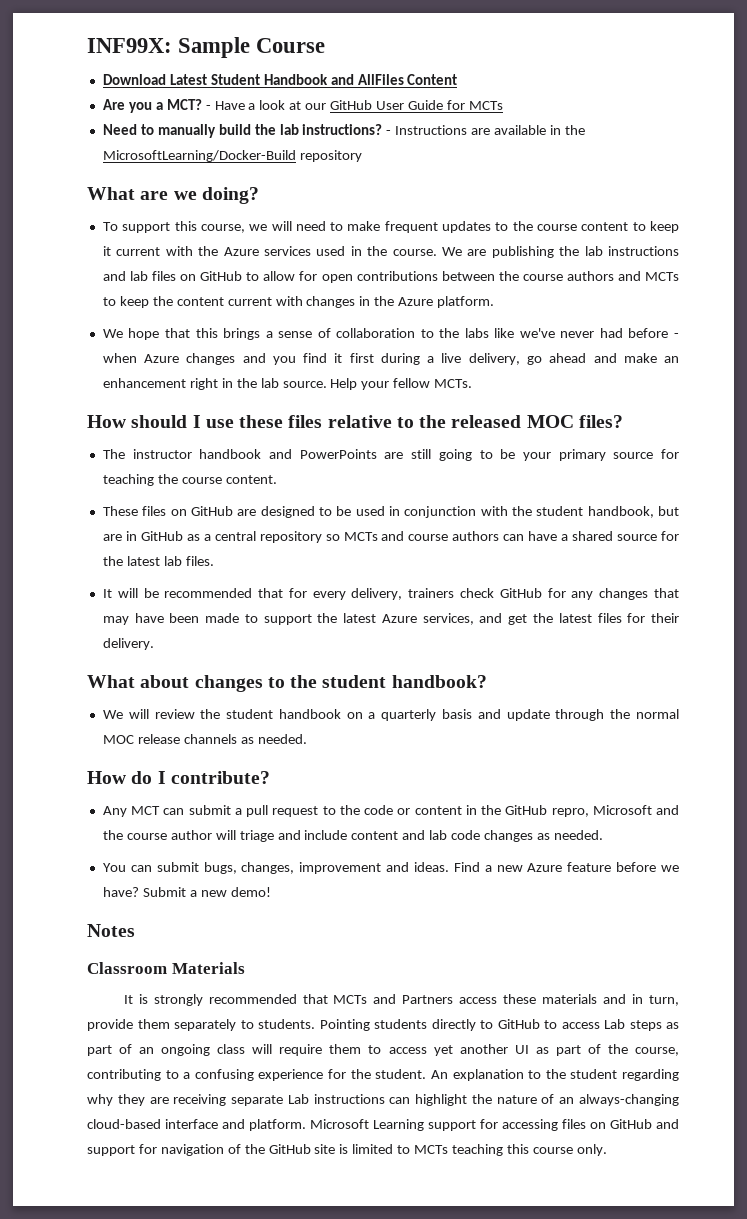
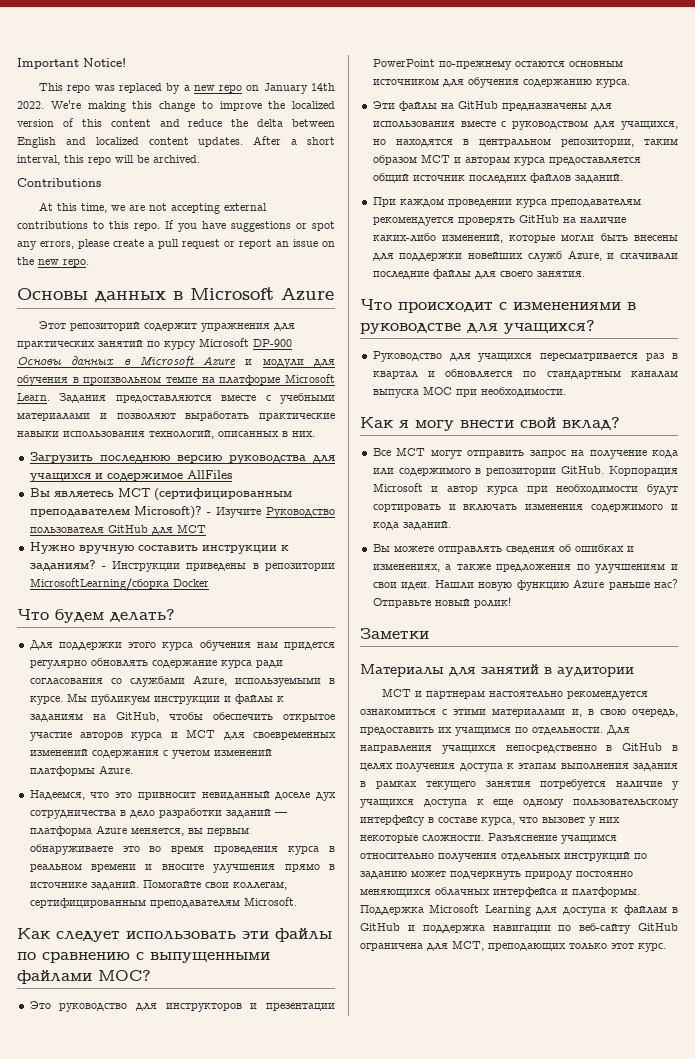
[87,37,326,58] [102,74,458,85] [102,99,503,113] [102,124,585,138] [102,150,362,162] [87,187,259,204] [102,221,679,233] [102,246,679,258] [102,271,679,283] [102,296,495,308] [102,328,680,340] [102,353,679,365] [102,378,473,390] [87,415,623,428] [102,449,679,461] [102,474,277,486] [102,506,679,518] [102,531,679,543] [102,556,214,566] [102,588,679,600] [102,613,679,625] [102,638,154,650] [87,675,487,692] [102,709,679,721] [102,734,307,744] [87,771,270,784] [102,805,680,817] [102,830,603,842] [102,862,679,874] [102,887,271,897] [87,924,135,937] [87,962,245,974] [123,994,679,1006] [87,1019,679,1031] [87,1044,679,1056] [87,1069,680,1081] [87,1094,679,1106] [87,1119,679,1131] [87,1144,607,1156] INF99X: Sample Course // Download Latest Student Handbook and AllFiles Content // Are you a MCT? - Have a look at our GitHub User Guide for MCTs // Need to manually build the lab instructions? - Instructions are available in the MicrosoftLearning/Docker-Build repository // What are we doing? // To support this course, we will need to make frequent updates to the course content to keep it current with the Azure services used in the course. We are publishing the lab instructions and lab files on GitHub to allow for open contributions between the course authors and MCTs to keep the content current with changes in the Azure platform. // We hope that this brings a sense of collaboration to the labs like we've never had before - when Azure changes and you find it first during a live delivery, go ahead and make an enhancement right in the lab source. Help your fellow MCTs. // How should I use these files relative to the released MOC files? // The instructor handbook and PowerPoints are still going to be your primary source for teaching the course content. // These files on GitHub are designed to be used in conjunction with the student handbook, but are in GitHub as a central repository so MCTs and course authors can have a shared source for the latest lab files. // It will be recommended that for every delivery, trainers check GitHub for any changes that may have been made to support the latest Azure services, and get the latest files for their delivery. // What about changes to the student handbook? // We will review the student handbook on a quarterly basis and update through the normal MOC release channels as needed. // How do I contribute? // Any MCT can submit a pull request to the code or content in the GitHub repro, Microsoft and the course author will triage and include content and lab code changes as needed. // You can submit bugs, changes, improvement and ideas. Find a new Azure feature before we have? Submit a new demo! // Notes // Classroom Materials // It is strongly recommended that MCTs and Partners access these materials and in turn, provide them separately to students. Pointing students directly to GitHub to access Lab steps as part of an ongoing class will require them to access yet another UI as part of the course, contributing to a confusing experience for the student. An explanation to the student regarding why they are receiving separate Lab instructions can highlight the nature of an always-changing cloud-based interface and platform. Microsoft Learning support for accessing files on GitHub and support for navigation of the GitHub site is limited to MCTs teaching this course only. -> [17,58,126,69] [39,83,335,94] [17,100,335,112] [17,118,335,127] [17,136,335,148] [17,155,200,165] [17,178,101,187] [39,202,268,214] [17,220,335,232] [17,239,335,250] [17,257,89,267] [17,287,334,302] [39,321,296,332] [17,338,292,350] [17,356,335,368] [17,374,335,386] [17,393,335,404] [17,411,335,421] [17,430,315,439] [29,452,335,464] [29,470,232,482] [29,488,292,500] [29,506,335,519] [29,524,206,535] [29,542,289,554] [29,560,336,572] [29,578,209,591] [17,609,175,623] [29,640,335,651] [29,658,283,669] [29,675,335,687] [29,693,284,705] [29,712,335,722] [29,729,337,741] [29,749,272,759] [29,765,133,776] [29,790,337,801] [29,808,287,819] [29,825,249,836] [29,844,335,855] [29,863,335,873] [29,880,287,890] [29,897,297,908] [17,928,332,942] [17,952,270,963] [17,970,151,984] [29,1001,336,1012] [372,59,623,70] [372,77,630,88] [372,101,612,111] [372,120,678,130] [372,138,678,147] [372,154,641,166] [372,173,623,183] [372,197,641,208] [372,215,626,226] [372,233,678,243] [372,250,678,262] [372,269,585,279] [360,299,636,313] [360,320,595,334] [372,351,678,362] [372,369,678,379] [372,386,566,398] [360,417,620,431] [372,447,678,459] [372,466,678,476] [372,483,678,495] [372,503,678,512] [372,521,451,530] [372,544,634,554] [372,563,678,573] [372,579,678,591] [372,597,511,608] [360,628,429,639] [360,664,634,677] [382,688,649,700] [360,708,678,717] [360,725,630,736] [360,743,678,754] [360,762,678,772] [360,779,679,790] [360,798,679,808] [360,815,620,826] [360,833,617,844] [360,852,647,862] [360,870,633,880] [360,887,640,897] [360,904,678,916] [360,923,678,934] [360,940,666,952] Important Notice! // This repo was replaced by a new repo on January 14th 2022. We're making this change to improve the localized version of this content and reduce the delta between English and localized content updates. After a short interval, this repo will be archived. // Contributions // At this time, we are not accepting external contributions to this repo. If you have suggestions or spot any errors, please create a pull request or report an issue on the new repo. // Основы данных в Microsoft Azure // Этот репозиторий содержит упражнения для практических занятий по курсу Microsoft DP-900 Основы данных в Microsoft Azure и модули для обучения в произвольном темпе на платформе Microsoft Learn. Задания предоставляются вместе с учебными материалами и позволяют выработать практические навыки использования технологий, описанных в них. // Загрузить последнюю версию руководства для учащихся и содержимое AllFiles // Вы являетесь MCT (сертифицированным преподавателем Microsoft)? - Изучите Руководство пользователя GitHub для MCT // Нужно вручную составить инструкции к заданиям? - Инструкции приведены в репозитории MicrosoftLearning/сборка Docker // Что будем делать? // Для поддержки этого курса обучения нам придется регулярно обновлять содержание курса ради согласования со службами Azure, используемыми в курсе. Мы публикуем инструкции и файлы к заданиям на GitHub, чтобы обеспечить открытое участие авторов курса и MCT для своевременных изменений содержания с учетом изменений платформы Azure. // Надеемся, что это привносит невиданный доселе дух сотрудничества в дело разработки заданий — платформа Azure меняется, вы первым обнаруживаете это во время проведения курса в реальном времени и вносите улучшения прямо в источнике заданий. Помогайте свои коллегам, сертифицированным преподавателям Microsoft. // Как следует использовать эти файлы по сравнению с выпущенными файлами MOC? // Это руководство для инструкторов и презентации PowerPoint по-прежнему остаются основным источником для обучения содержанию курса. // Эти файлы на GitHub предназначены для использования вместе с руководством для учащихся, но находятся в центральном репозитории, таким образом MCT и авторам курса предоставляется общий источник последних файлов заданий. // При каждом проведении курса преподавателям рекомендуется проверять GitHub на наличие каких-либо изменений, которые могли быть внесены для поддержки новейших служб Azure, и скачивали последние файлы для своего занятия. // Что происходит с изменениями в руководстве для учащихся? // Руководство для учащихся пересматривается раз в квартал и обновляется по стандартным каналам выпуска MOC при необходимости. // Как я могу внести свой вклад? // Все MCT могут отправить запрос на получение кода или содержимого в репозитории GitHub. Корпорация Microsoft и автор курса при необходимости будут сортировать и включать изменения содержимого и кода заданий. // Вы можете отправлять сведения об ошибках и изменениях, а также предложения по улучшениям и свои идеи. Нашли новую функцию Azure раньше нас? Отправьте новый ролик! // Заметки // Материалы для занятий в аудитории // MCT и партнерам настоятельно рекомендуется ознакомиться с этими материалами и, в свою очередь, предоставить их учащимся по отдельности. Для направления учащихся непосредственно в GitHub в целях получения доступа к этапам выполнения задания в рамках текущего занятия потребуется наличие у учащихся доступа к еще одному пользовательскому интерфейсу в составе курса, что вызовет у них некоторые сложности. Разъяснение учащимся относительно получения отдельных инструкций по заданию может подчеркнуть природу постоянно меняющихся облачных интерфейса и платформы. Поддержка Microsoft Learning для доступа к файлам в GitHub и поддержка навигации по веб-сайту GitHub ограничена для MCT, преподающих только этот курс.

